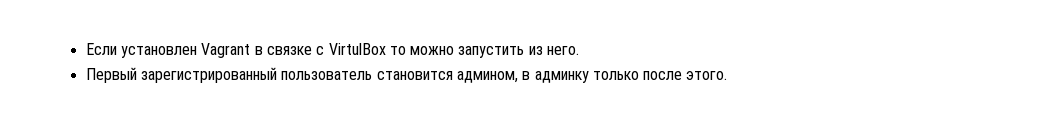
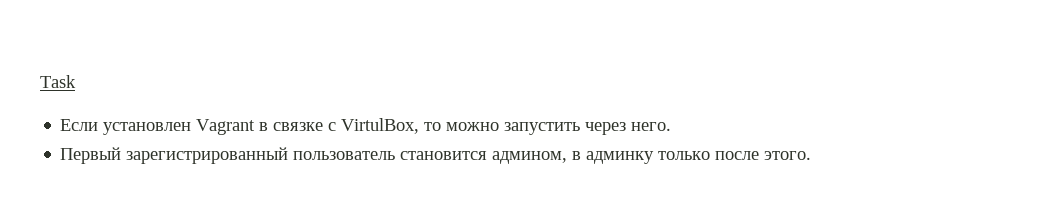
(85, 49) none -> [40,75,76,88] Task //
[328,43,386,55] VirtulBox -> [341,118,420,134] VirtulBox,
[528,46,543,55] из -> [585,122,627,135] через

